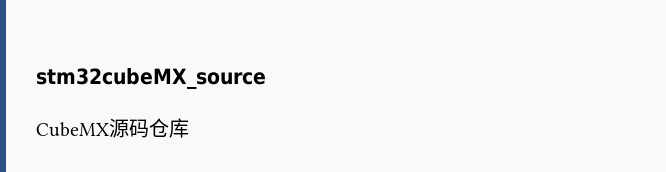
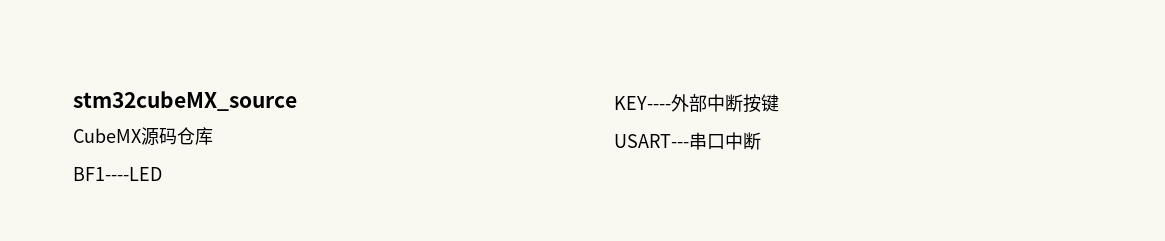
(189, 128) none -> [73,167,162,181] [614,94,779,113] [614,132,761,150] // BF1----LED // KEY----外部中断按键 // USART---串口中断

